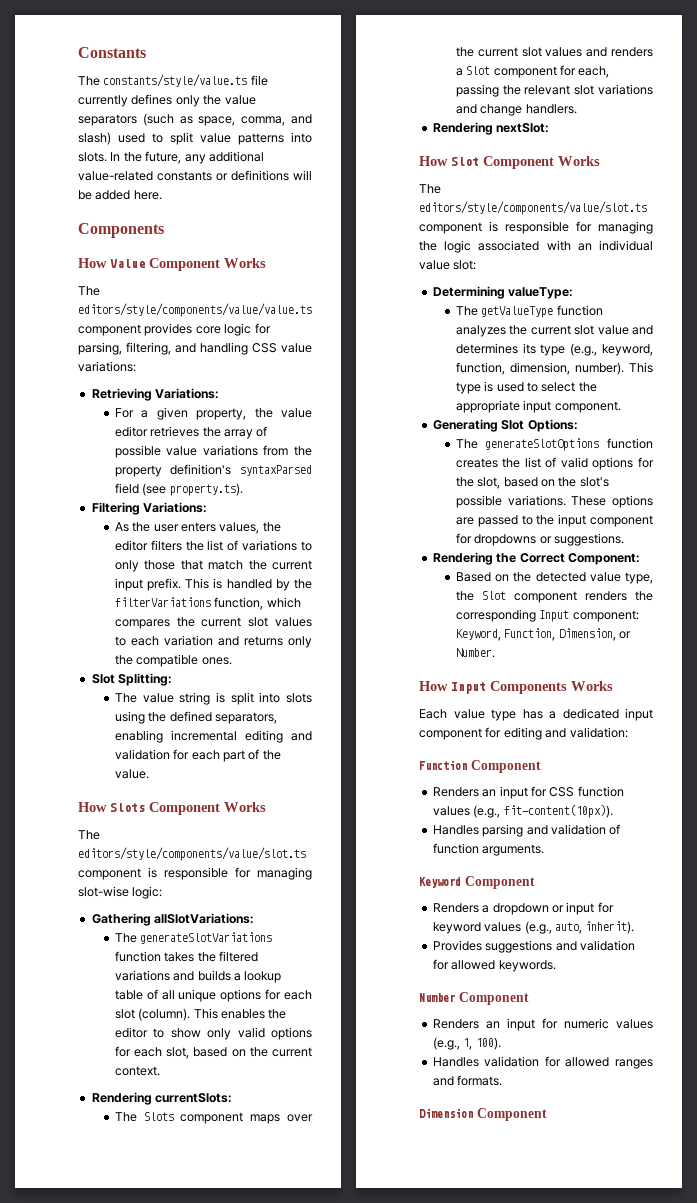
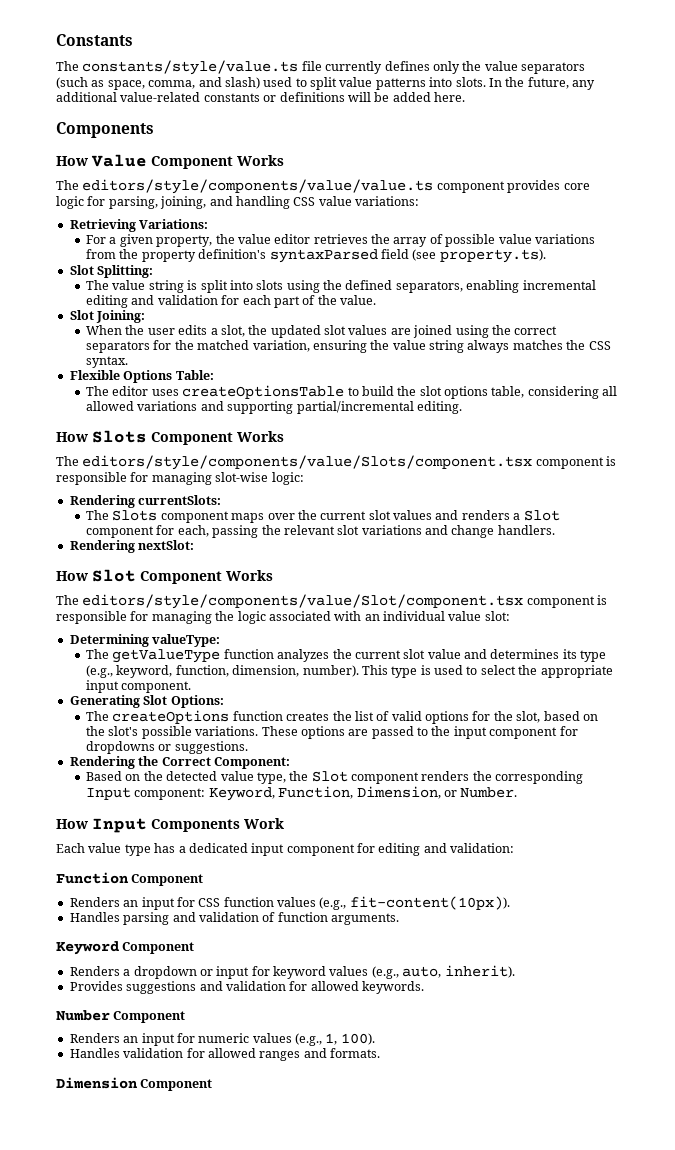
[126,342,171,355] filtering, -> [160,196,207,209] joining,
[91,502,208,515] [114,522,281,534] [114,540,312,551] [114,560,312,572] [114,578,312,591] [114,597,301,610] [114,617,312,629] [114,635,312,648] [114,654,232,667] // Filtering Variations: // As the user enters values, the editor filters the list of variations to only those that match the current input prefix. This is handled by the filterVariations function, which compares the current slot values to each variation and returns only the compatible ones. -> (546, 256) none
(149, 774) none -> [69,310,146,323] [86,325,558,338] [86,340,611,353] [86,356,129,368] [69,370,214,383] [86,385,618,399] [86,401,462,414] // Slot Joining: // When the user edits a slot, the updated slot values are joined using the correct separators for the matched variation, ensuring the value string always matches the CSS syntax. // Flexible Options Table: // The editor uses createOptionsTable to build the slot options table, considering all allowed variations and supporting partial/incremental editing.
[78,847,306,861] editors/style/components/value/slot.ts -> [82,455,533,470] editors/style/components/value/Slots/component.tsx
[91,913,255,926] [114,932,273,944] [114,951,259,962] [114,970,282,983] [114,989,312,1002] [114,1008,287,1021] [114,1027,312,1040] [114,1046,312,1059] [114,1066,160,1076] // Gathering allSlotVariations: // The generateSlotVariations function takes the filtered variations and builds a lookup table of all unique options for each slot (column). This enables the editor to show only valid options for each slot, based on the current context. -> (304, 478) none
[419,201,647,215] editors/style/components/value/slot.ts -> [82,594,524,609] editors/style/components/value/Slot/component.tsx
[485,438,600,451] generateSlotOptions -> [112,710,230,724] createOptions
[571,681,613,691] Works -> [244,818,284,829] Work

